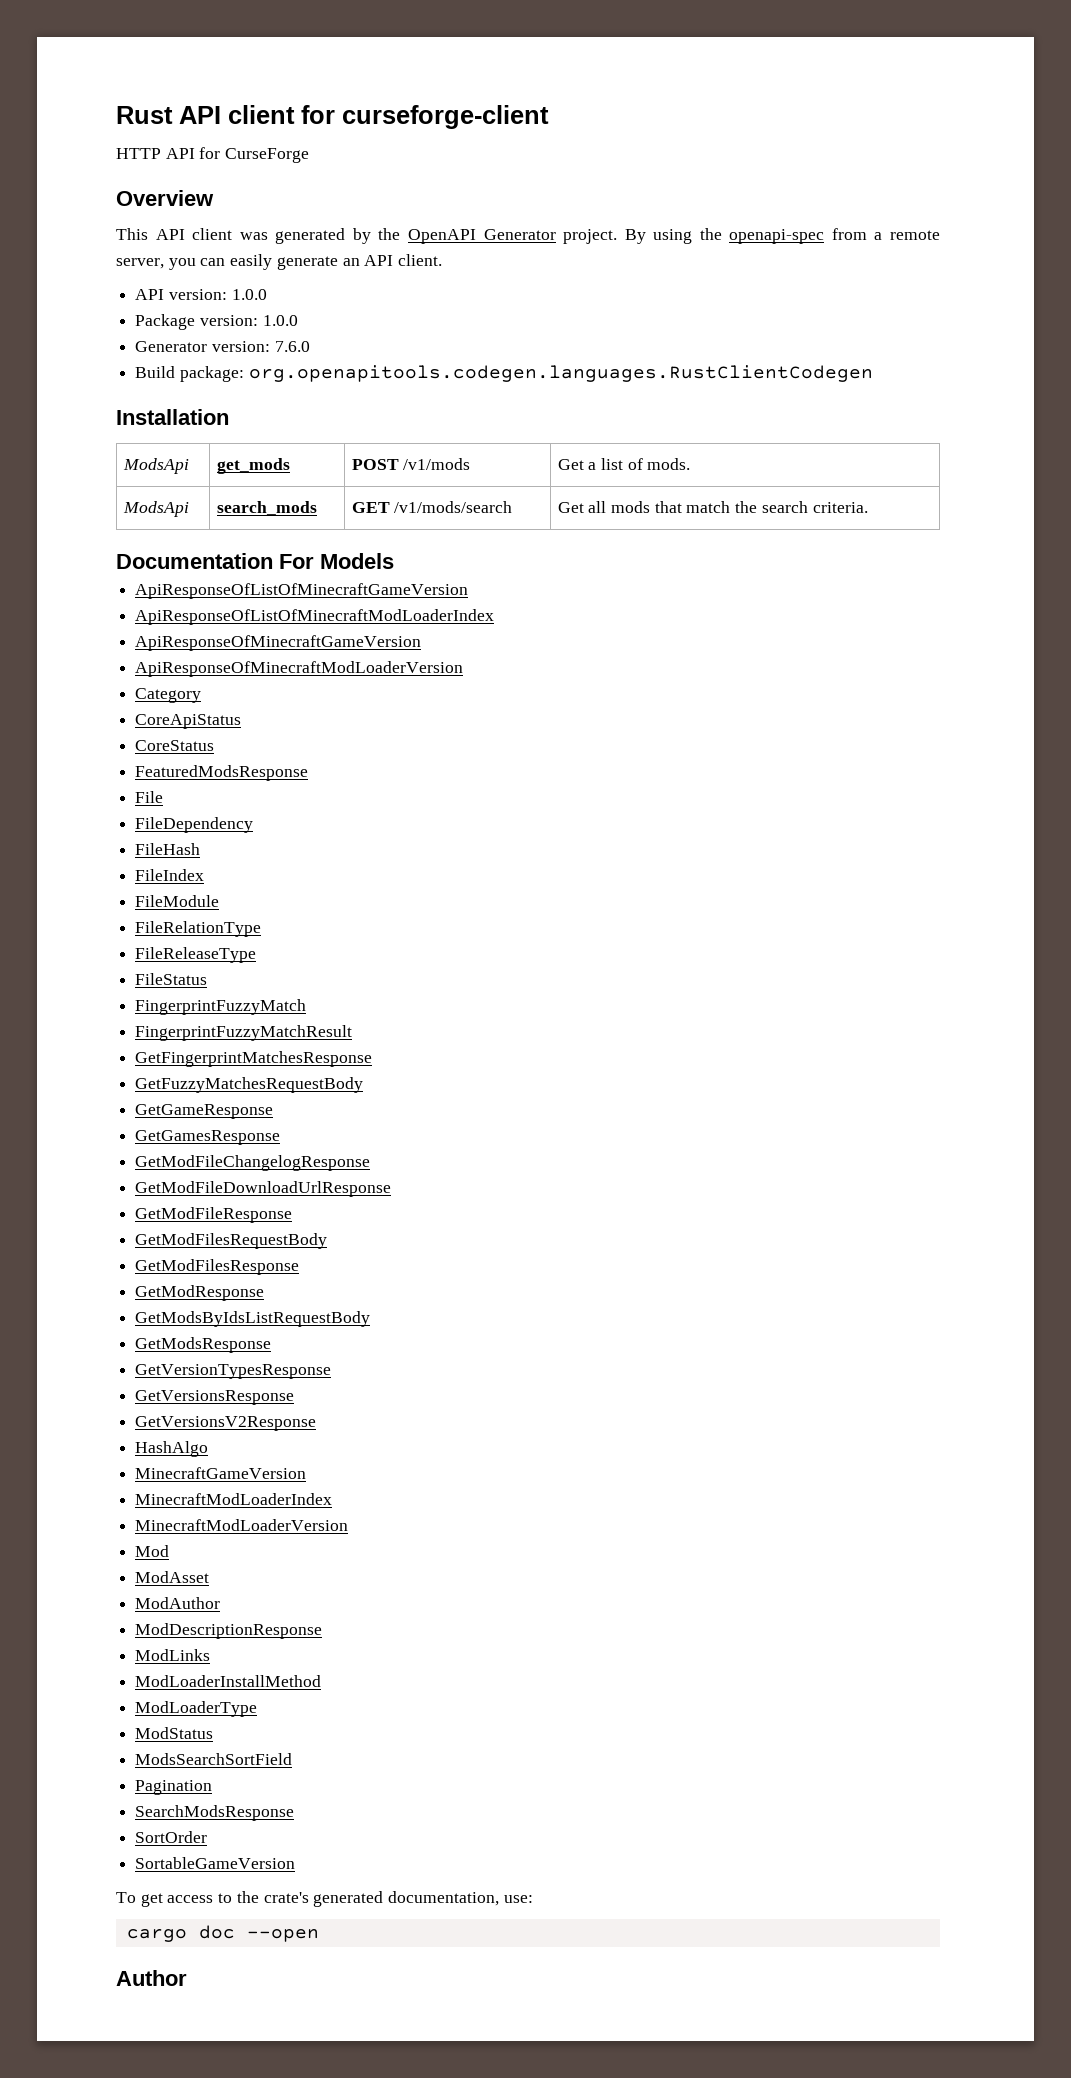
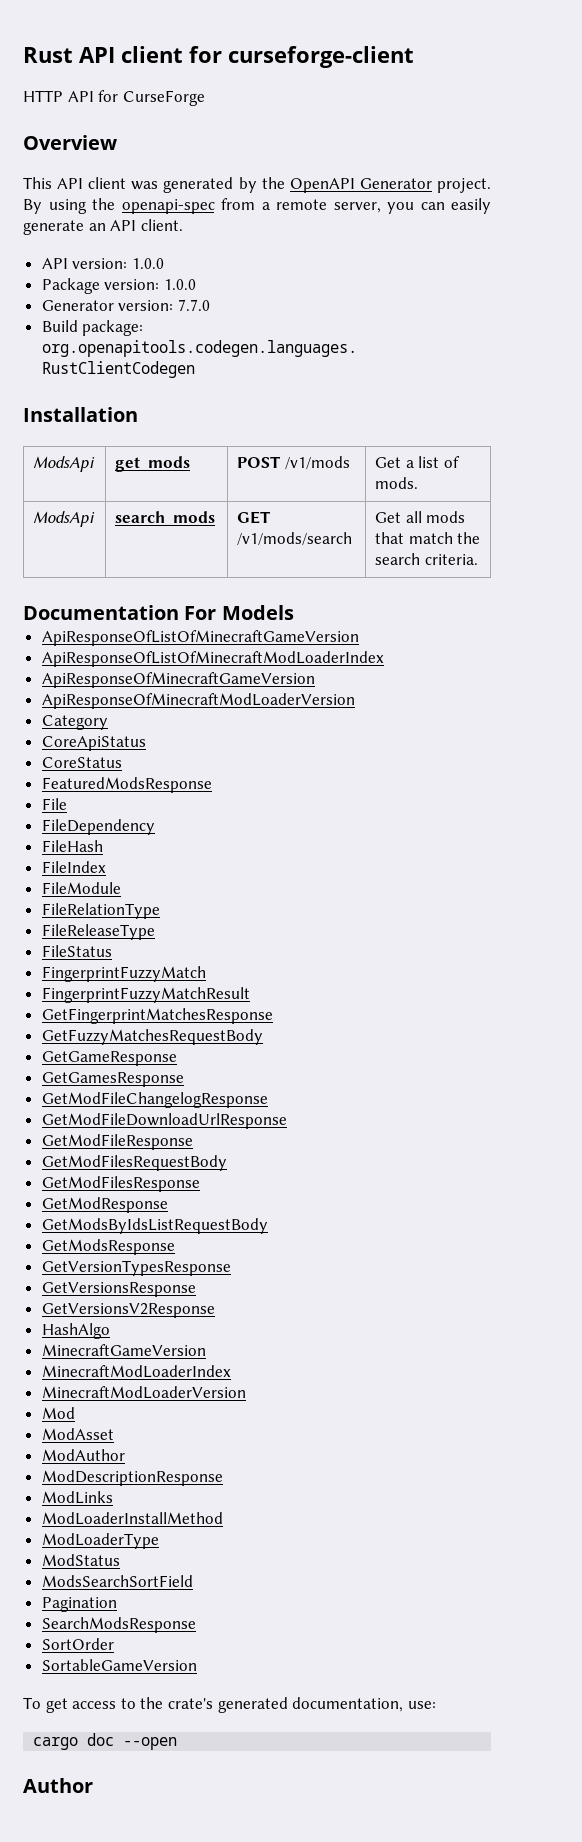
[274,341,310,352] 7.6.0 -> [177,299,210,311] 7.7.0

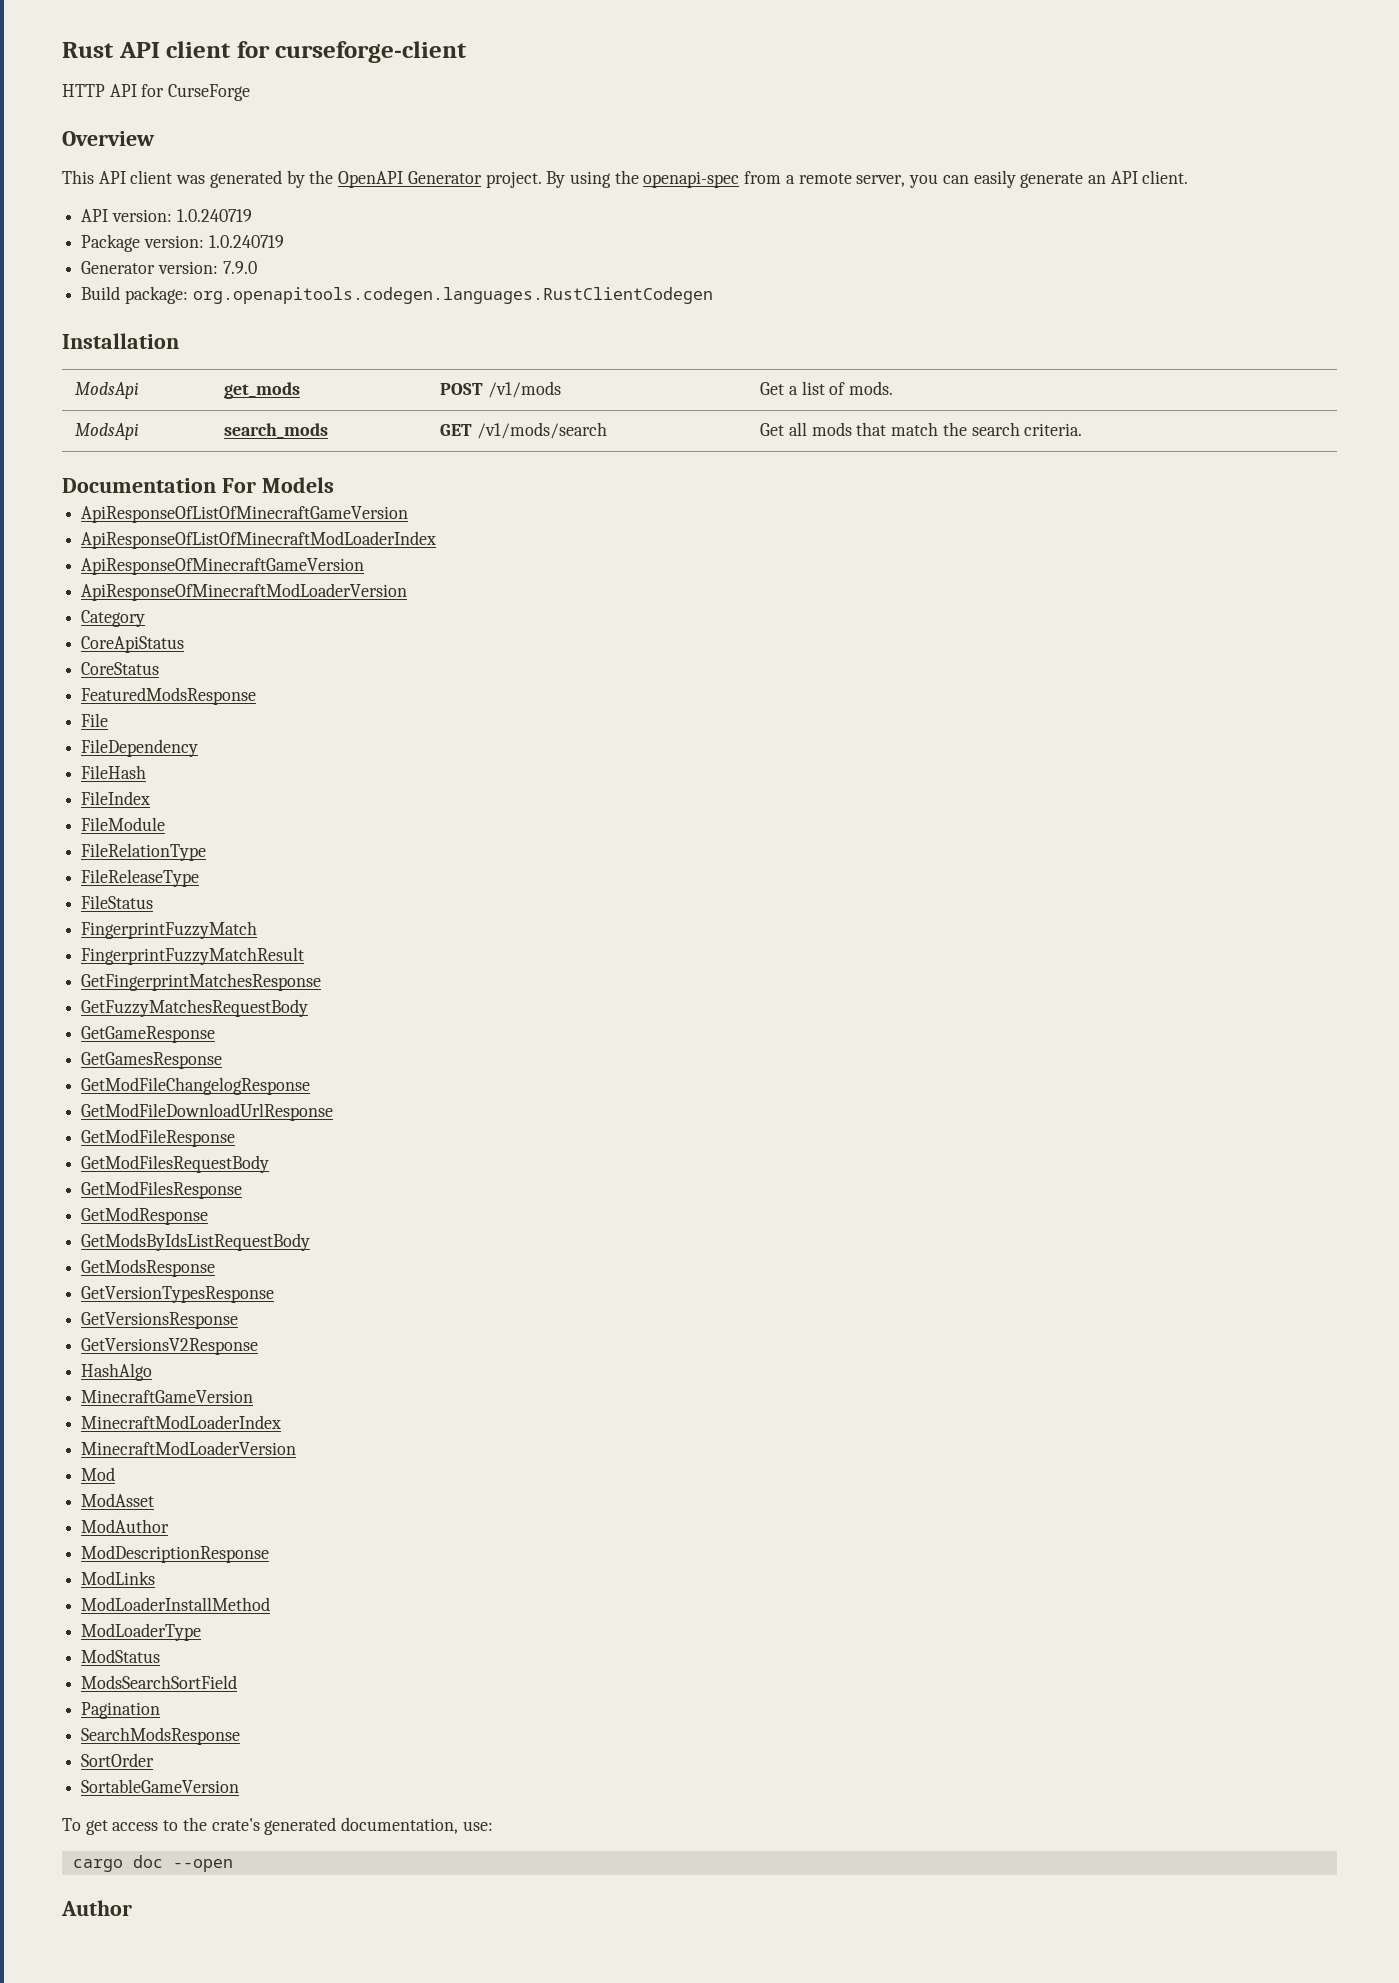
[131,258,164,269] 1.0.0 -> [176,209,252,222] 1.0.240719
[163,279,196,290] 1.0.0 -> [208,235,284,248] 1.0.240719
[177,299,210,311] 7.7.0 -> [222,261,257,274] 7.9.0

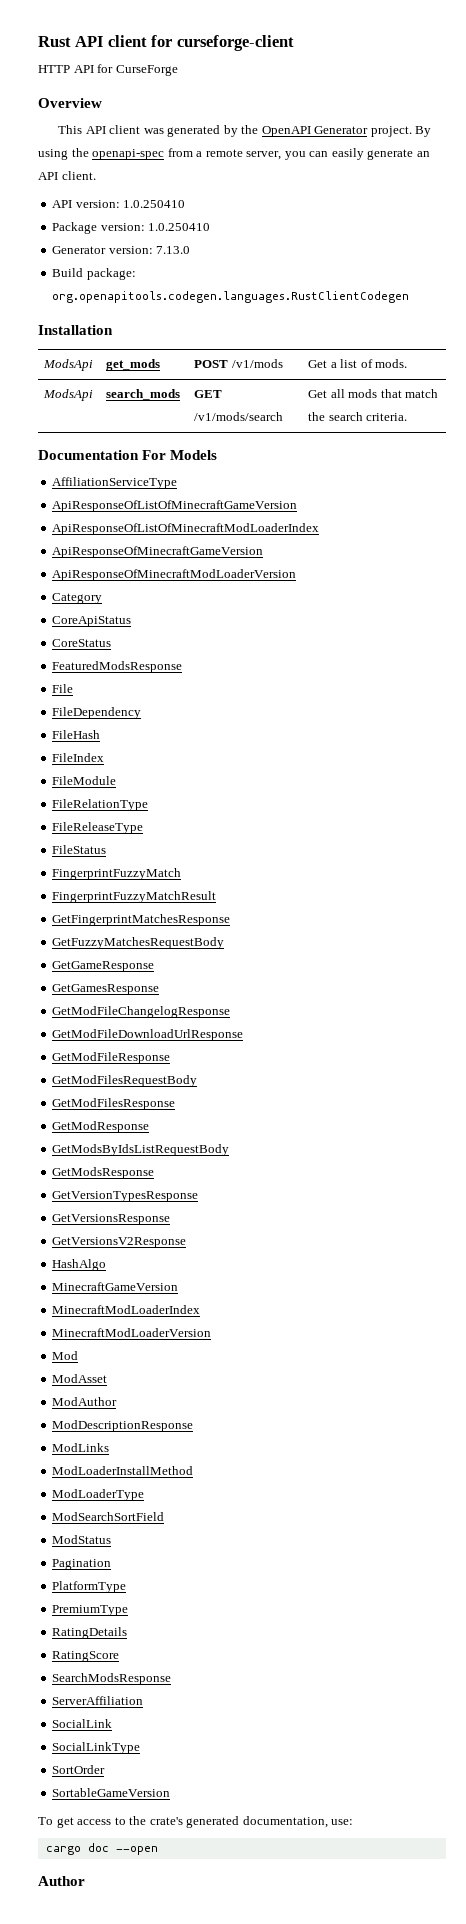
[176,209,252,222] 1.0.240719 -> [123,200,186,208] 1.0.250410
[208,235,284,248] 1.0.240719 -> [148,223,211,231] 1.0.250410
[222,261,257,274] 7.9.0 -> [156,246,191,254] 7.13.0
(334, 485) none -> [52,477,178,489] // AffiliationServiceType
(202, 1632) none -> [52,1512,165,1521] // ModSearchSortField
[81,1675,238,1689] // ModsSearchSortField -> (112, 1539) none
[81,1727,241,1745] SearchModsResponse -> [52,1581,127,1593] [52,1605,129,1616] [52,1627,128,1639] [52,1651,120,1662] [52,1673,172,1685] [52,1696,144,1705] [52,1719,113,1728] [52,1742,141,1754] PlatformType // PremiumType // RatingDetails // RatingScore // SearchModsResponse // ServerAffiliation // SocialLink // SocialLinkType

